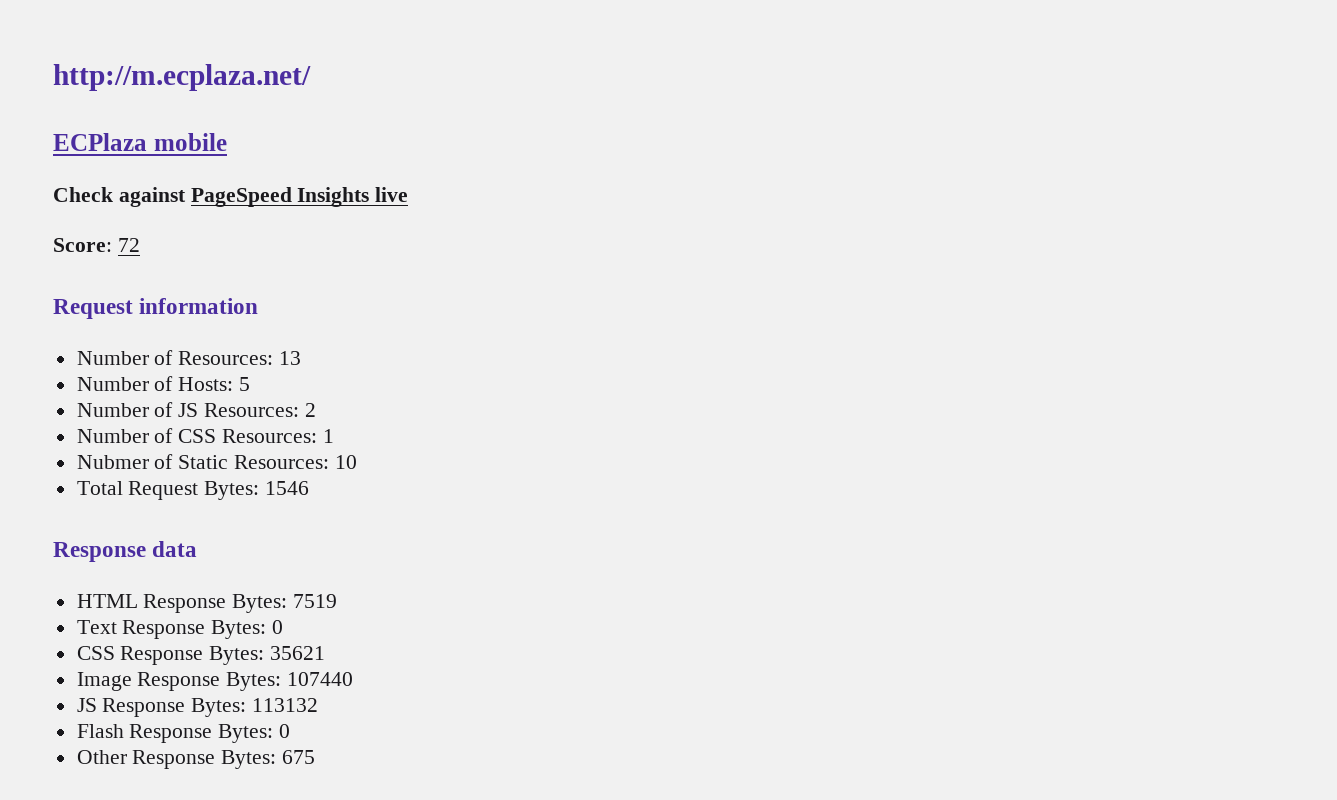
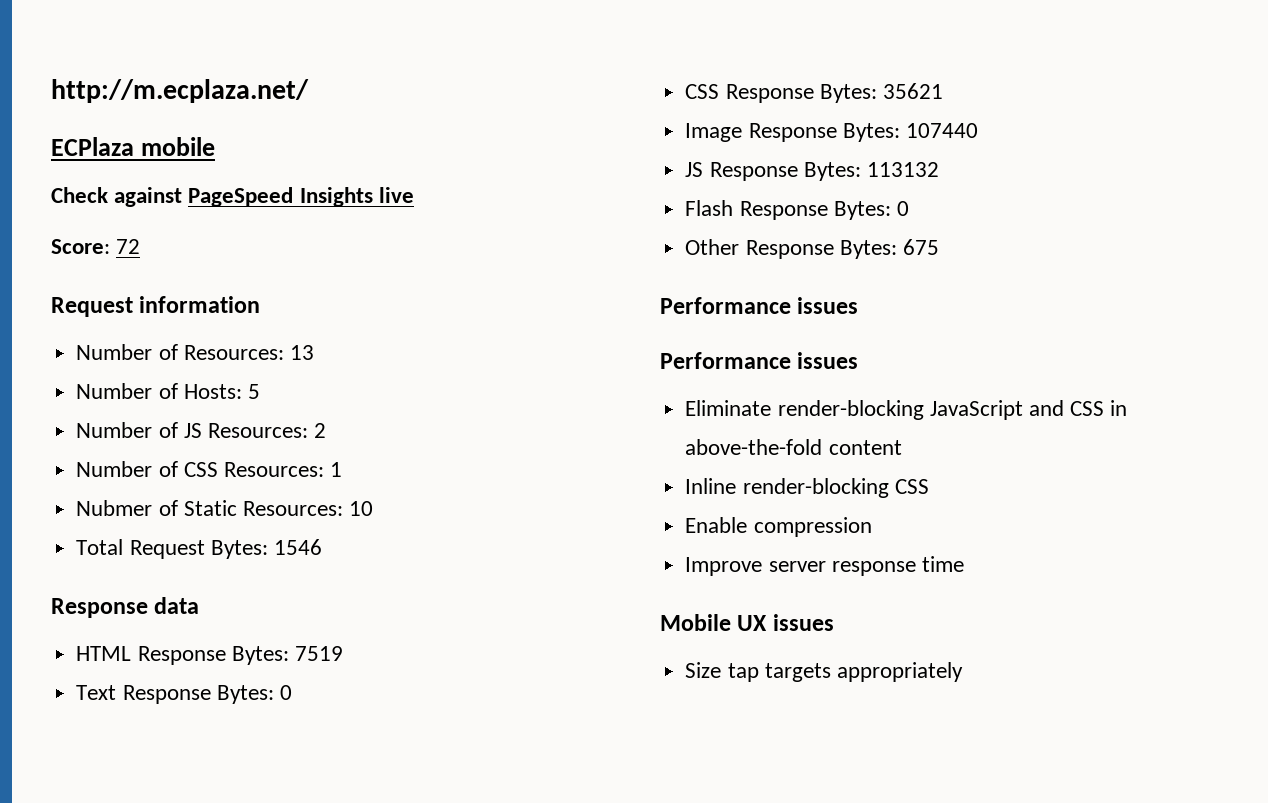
(316, 757) none -> [660,297,859,314] [660,352,859,369] [685,400,1128,420] [685,439,902,455] [685,478,929,498] [685,517,872,537] [685,556,964,576] [660,614,834,631] [685,662,963,682] // Performance issues // Performance issues // Eliminate render-blocking JavaScript and CSS in above-the-fold content // Inline render-blocking CSS // Enable compression // Improve server response time // Mobile UX issues // Size tap targets appropriately

